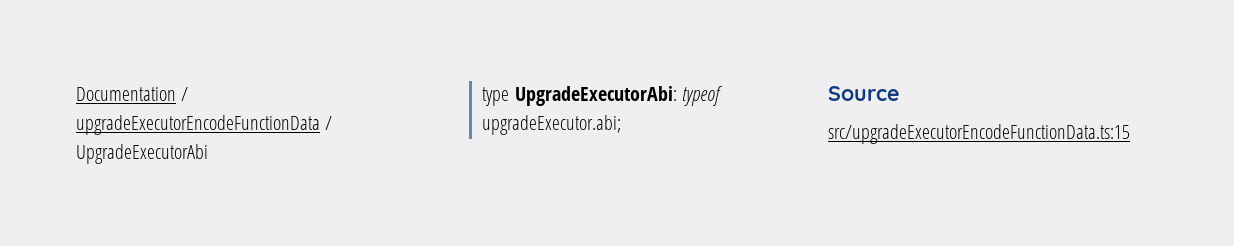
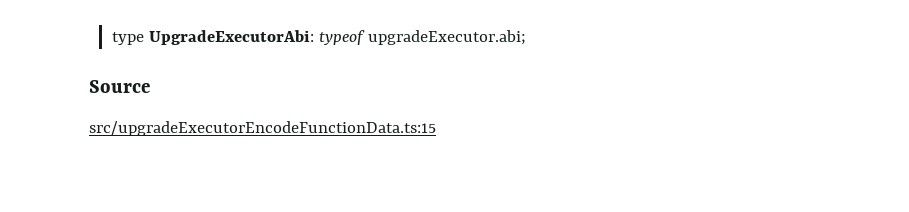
[76,87,189,101] [76,115,333,135] [76,144,208,164] Documentation / upgradeExecutorEncodeFunctionData / UpgradeExecutorAbi // -> (111, 38) none

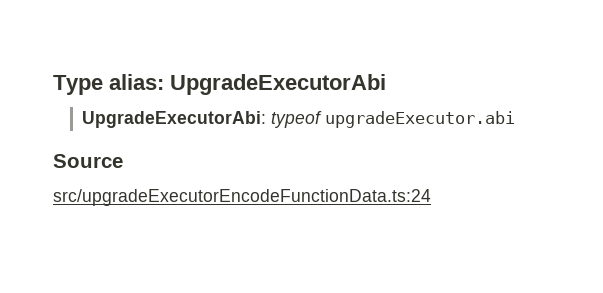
[111,32,144,45] type -> [53,74,386,95] Type alias: UpgradeExecutorAbi //
[367,30,526,45] upgradeExecutor.abi; -> [325,111,516,128] upgradeExecutor.abi
[89,121,436,136] src/upgradeExecutorEncodeFunctionData.ts:15 -> [53,189,431,206] src/upgradeExecutorEncodeFunctionData.ts:24

